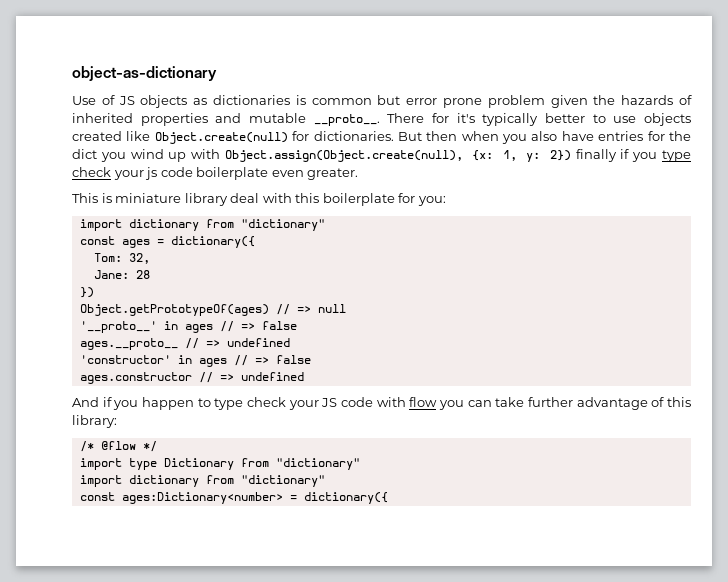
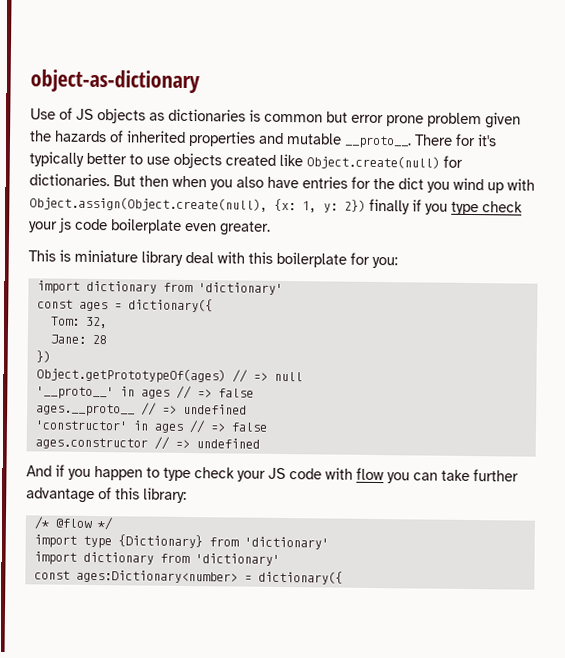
[240,219,325,231] "dictionary" -> [197,282,283,295] 'dictionary'
[163,458,360,470] [79,475,325,487] Dictionary from "dictionary" // import dictionary from "dictionary" -> [117,534,329,550] [33,551,280,566] {Dictionary} from 'dictionary' // import dictionary from 'dictionary'

